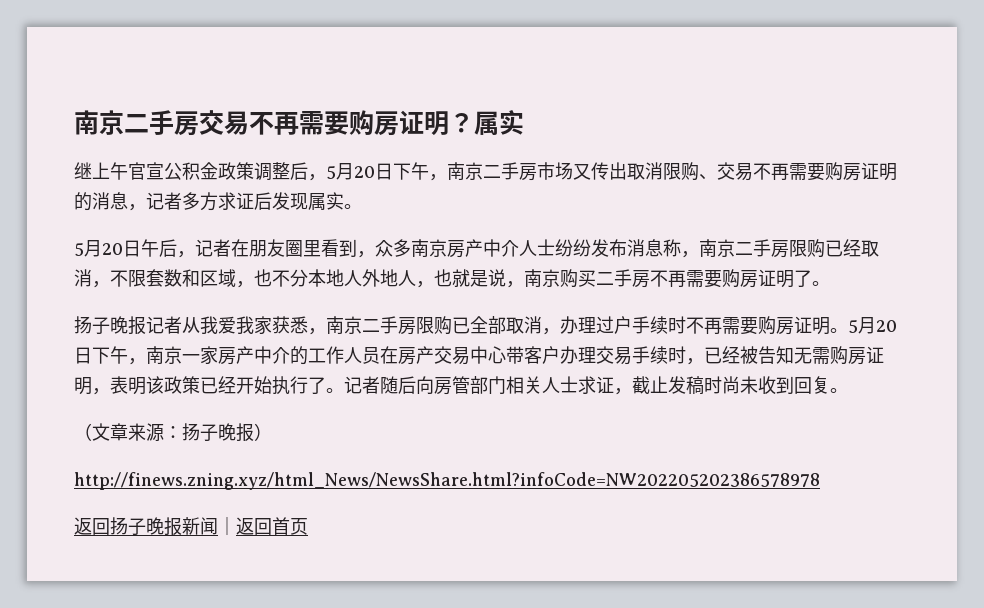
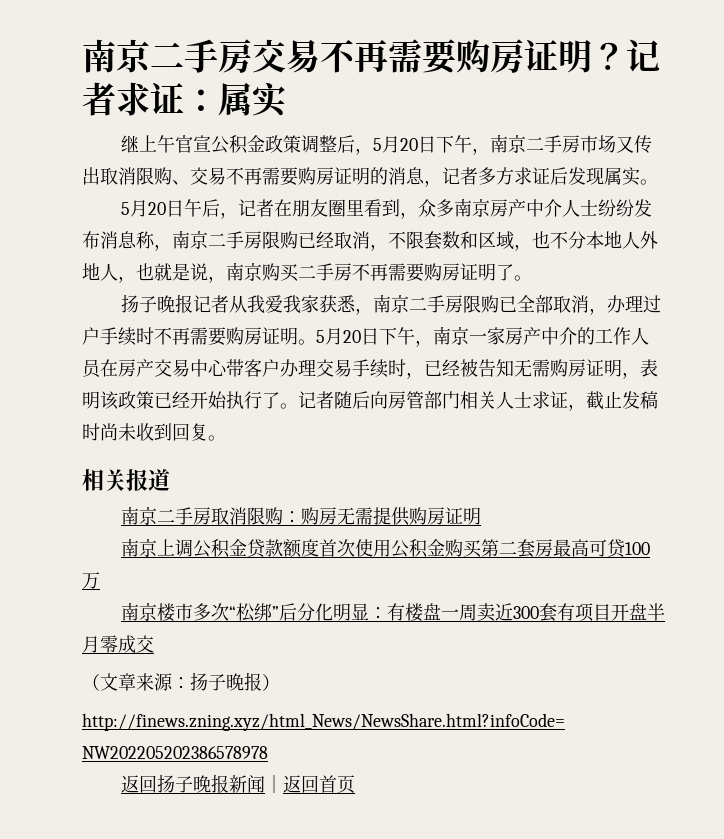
(474, 123) none -> [626,39,660,72] [82,82,218,116] 记者求证：
(848, 390) none -> [82,469,170,491] [120,506,481,526] [120,538,650,558] [82,572,100,589] [120,602,665,622] [82,635,154,653] // 相关报道 // 南京二手房取消限购：购房无需提供购房证明 // 南京上调公积金贷款额度首次使用公积金购买第二套房最高可贷100万 // 南京楼市多次“松绑”后分化明显：有楼盘一周卖近300套有项目开盘半月零成交

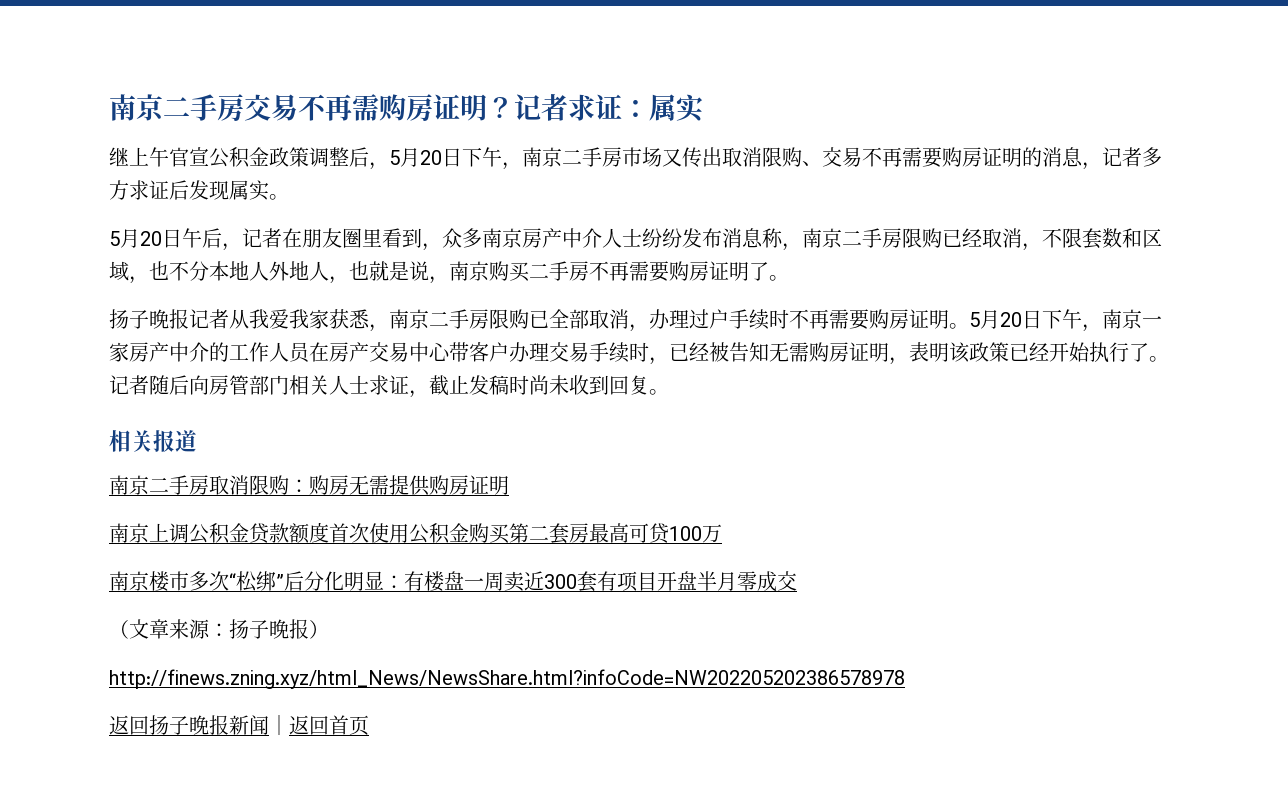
[422,39,457,75] 要 -> (379, 107) none

